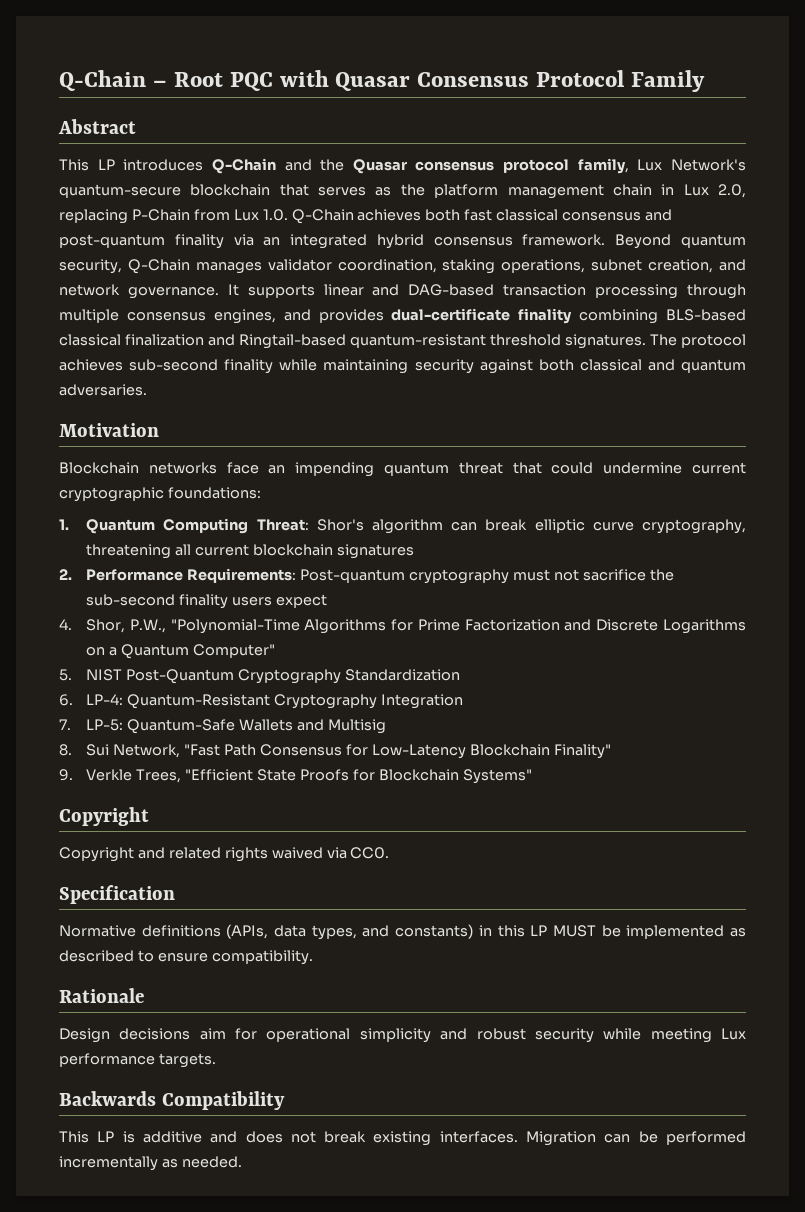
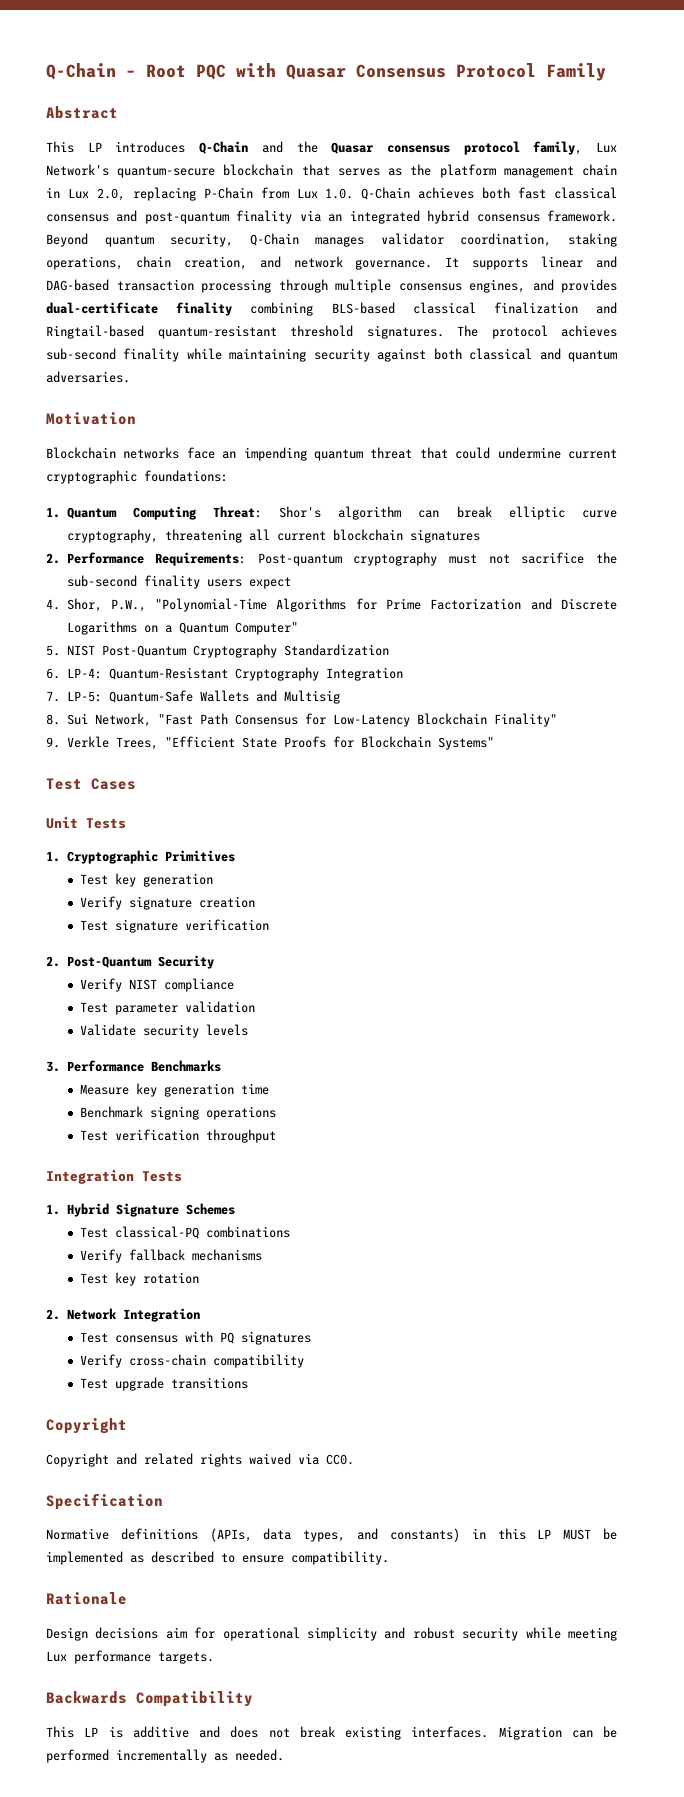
[591,259,643,271] subnet -> [135,256,171,268] chain
(532, 776) none -> [46,778,136,790] [46,816,126,829] [46,850,235,864] [79,873,213,887] [79,896,255,910] [79,919,269,933] [46,955,214,969] [79,978,234,992] [79,1001,255,1015] [79,1024,248,1038] [46,1060,221,1072] [79,1083,269,1097] [79,1106,276,1120] [79,1129,276,1143] [46,1169,182,1184] [46,1203,235,1217] [79,1226,290,1239] [79,1249,262,1263] [79,1272,199,1286] [46,1308,200,1322] [79,1331,311,1345] [79,1354,304,1368] [79,1377,248,1391] // Test Cases // Unit Tests // 1. Cryptographic Primitives // Test key generation // Verify signature creation // Test signature verification // 2. Post-Quantum Security // Verify NIST compliance // Test parameter validation // Validate security levels // 3. Performance Benchmarks // Measure key generation time // Benchmark signing operations // Test verification throughput // Integration Tests // 1. Hybrid Signature Schemes // Test classical-PQ combinations // Verify fallback mechanisms // Test key rotation // 2. Network Integration // Test consensus with PQ signatures // Verify cross-chain compatibility // Test upgrade transitions

